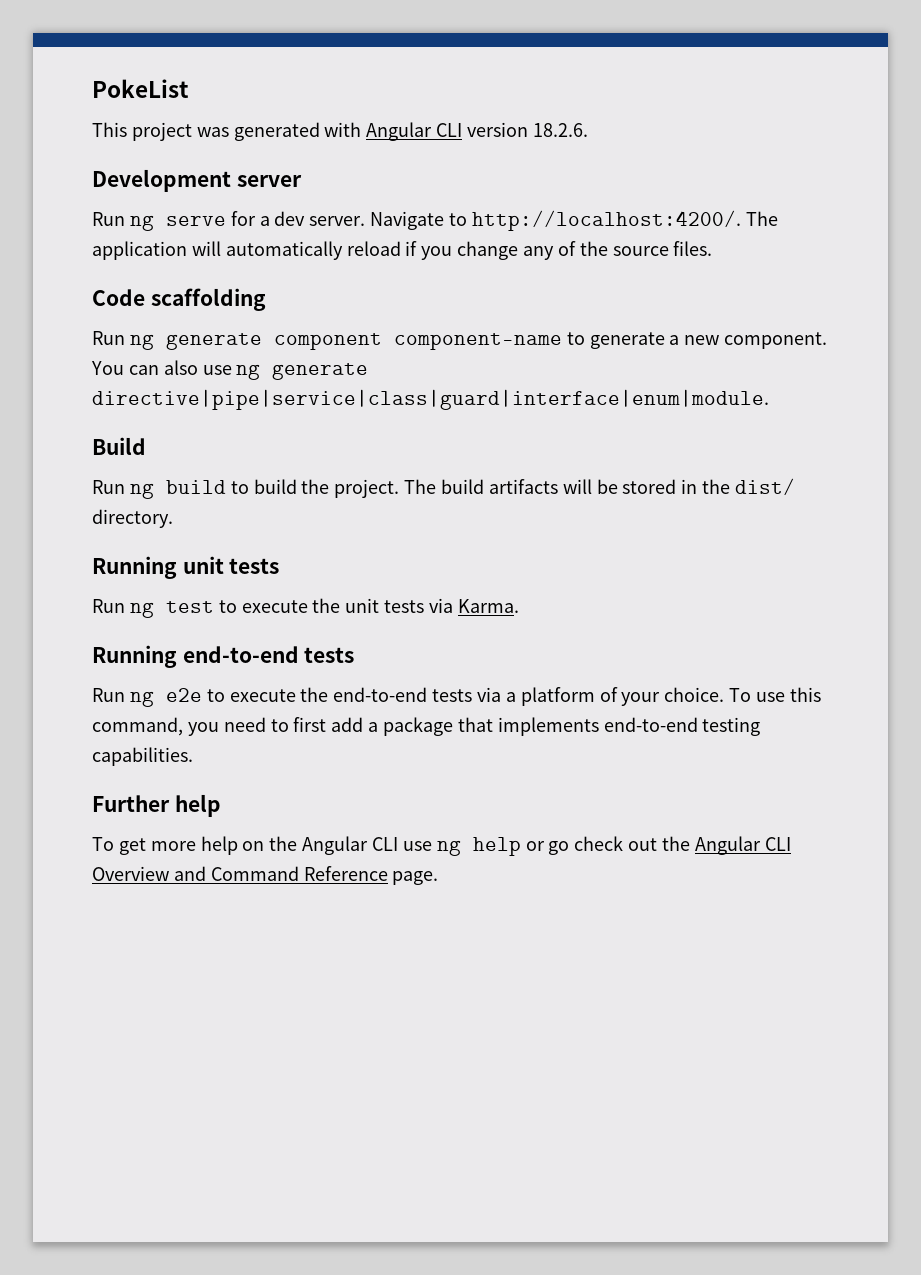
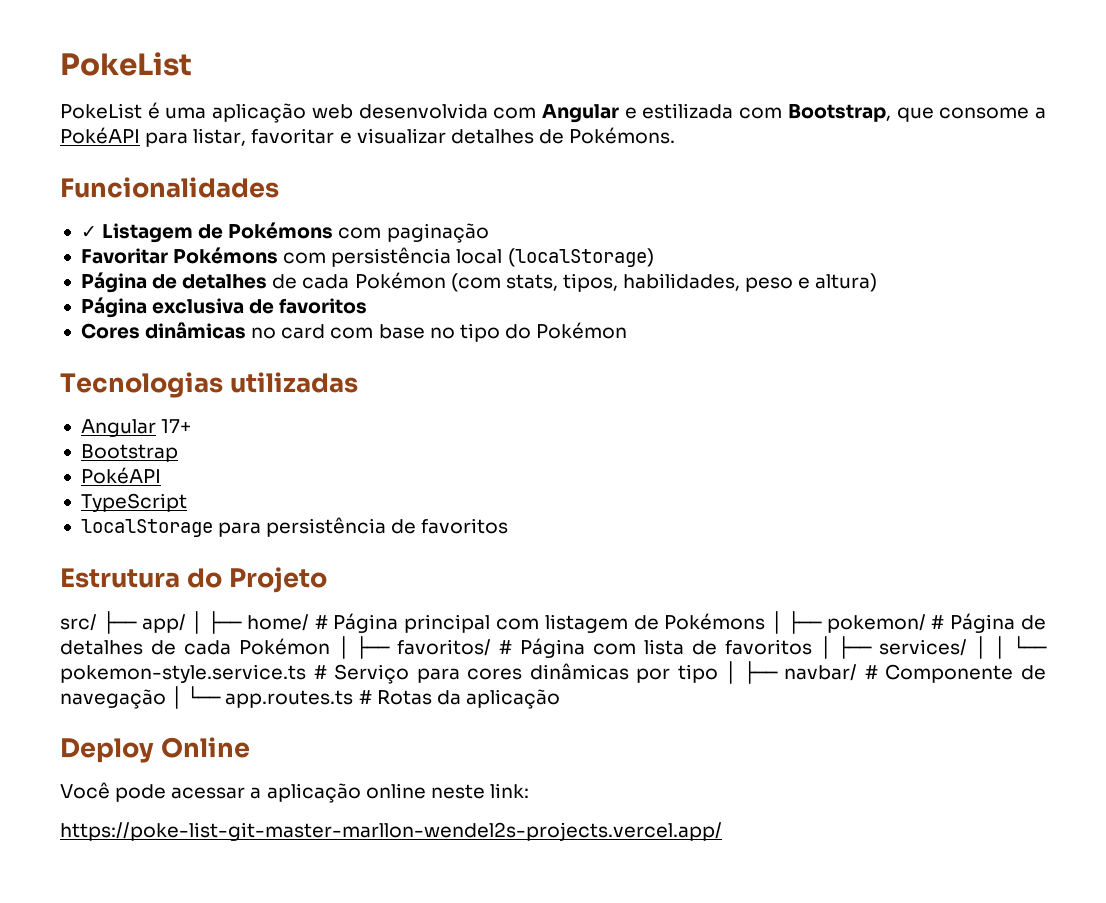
[92,122,588,141] [92,169,302,192] [92,210,778,231] [92,241,713,260] [92,288,266,311] [92,331,828,350] [91,360,369,380] [92,389,769,410] [92,437,146,455] [92,478,796,499] [92,509,173,528] [92,556,280,579] [92,598,519,618] [92,645,355,668] [92,687,821,707] [92,717,761,736] [92,747,193,766] [92,794,221,817] [92,836,791,856] [92,866,439,885] This project was generated with Angular CLI version 18.2.6. // Development server // Run ng serve for a dev server. Navigate to http://localhost:4200/. The application will automatically reload if you change any of the source files. // Code scaffolding // Run ng generate component component-name to generate a new component. You can also use ng generate directive|pipe|service|class|guard|interface|enum|module. // Build // Run ng build to build the project. The build artifacts will be stored in the dist/ directory. // Running unit tests // Run ng test to execute the unit tests via Karma. // Running end-to-end tests // Run ng e2e to execute the end-to-end tests via a platform of your choice. To use this command, you need to first add a package that implements end-to-end testing capabilities. // Further help // To get more help on the Angular CLI use ng help or go check out the Angular CLI Overview and Command Reference page. -> [60,102,1046,123] [60,127,676,147] [60,177,279,198] [80,222,489,243] [80,247,654,267] [80,272,878,293] [80,297,368,318] [80,322,628,342] [60,372,358,398] [80,419,192,437] [80,444,178,462] [80,467,161,484] [80,493,187,512] [80,517,509,537] [60,567,327,593] [60,611,1047,634] [60,636,1048,659] [60,661,1046,684] [60,686,560,709] [60,737,250,763] [60,782,529,803] [60,822,722,841] PokeList é uma aplicação web desenvolvida com Angular e estilizada com Bootstrap, que consome a PokéAPI para listar, favoritar e visualizar detalhes de Pokémons. // Funcionalidades // ✓ Listagem de Pokémons com paginação // Favoritar Pokémons com persistência local (localStorage) // Página de detalhes de cada Pokémon (com stats, tipos, habilidades, peso e altura) // Página exclusiva de favoritos // Cores dinâmicas no card com base no tipo do Pokémon // Tecnologias utilizadas // Angular 17+ // Bootstrap // PokéAPI // TypeScript // localStorage para persistência de favoritos // Estrutura do Projeto // src/ ├── app/ │ ├── home/ # Página principal com listagem de Pokémons │ ├── pokemon/ # Página de detalhes de cada Pokémon │ ├── favoritos/ # Página com lista de favoritos │ ├── services/ │ │ └── pokemon-style.service.ts # Serviço para cores dinâmicas por tipo │ ├── navbar/ # Componente de navegação │ └── app.routes.ts # Rotas da aplicação // Deploy Online // Você pode acessar a aplicação online neste link: // https://poke-list-git-master-marllon-wendel2s-projects.vercel.app/

